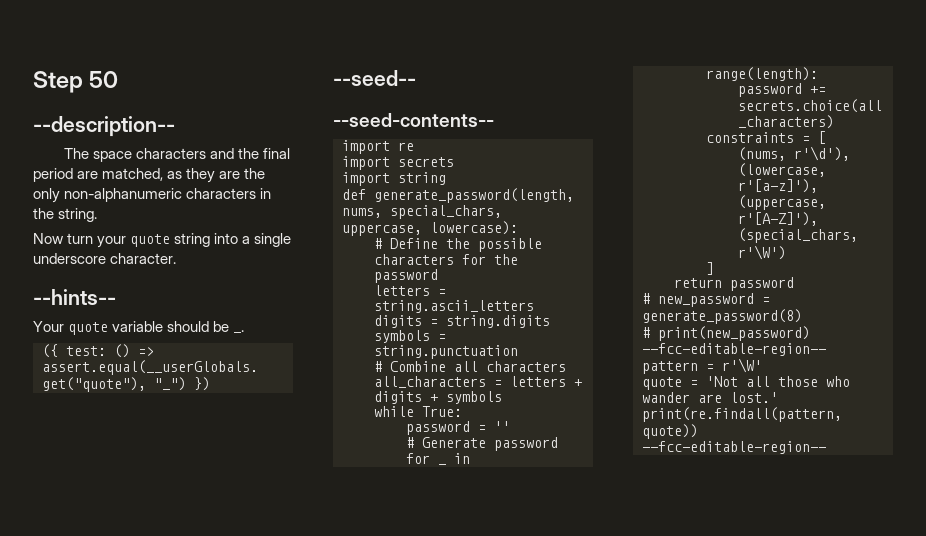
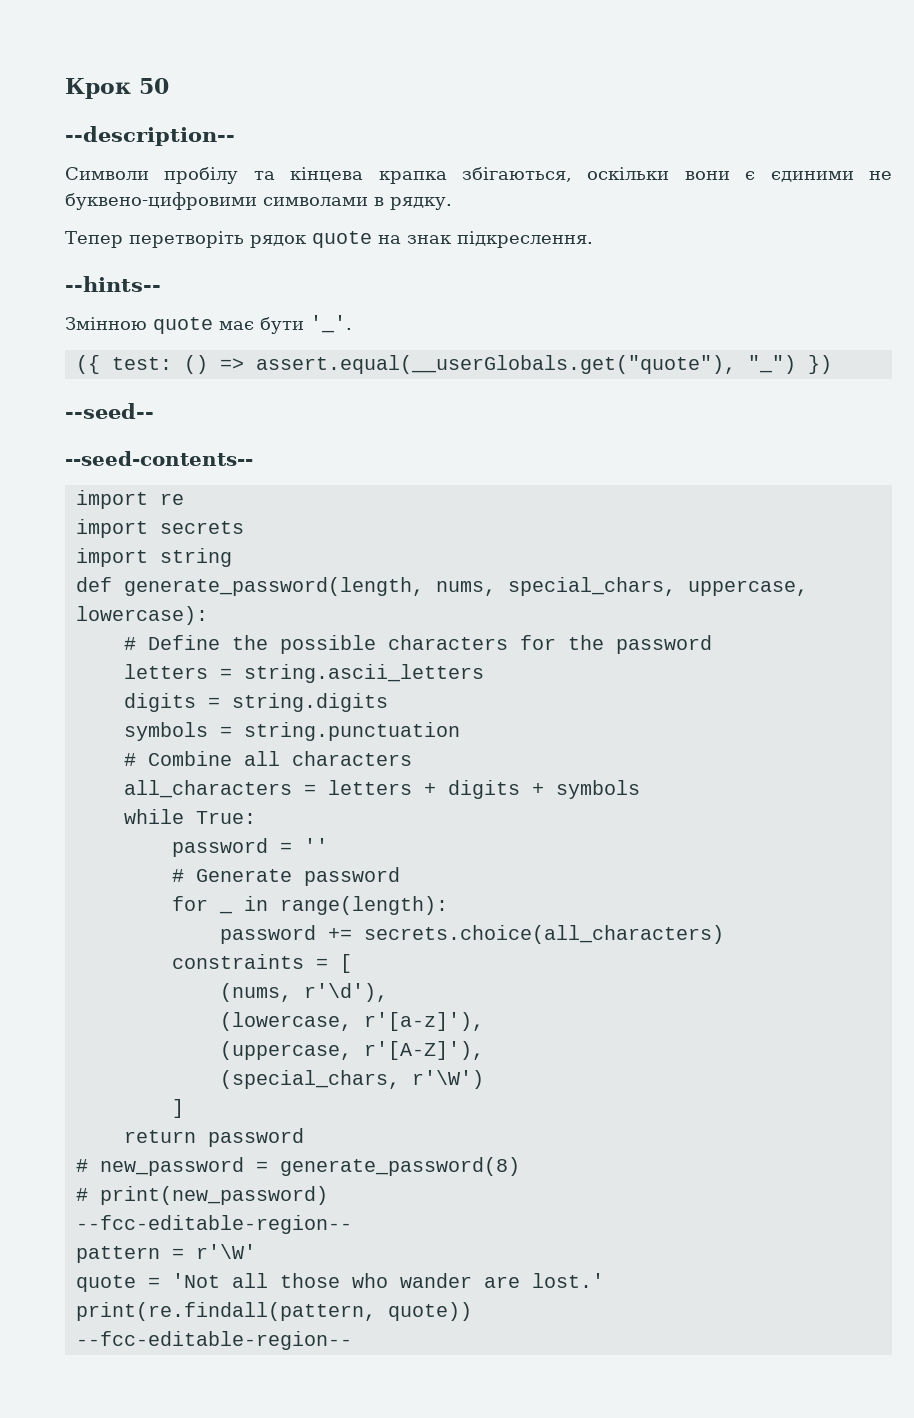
[33,71,83,93] Step -> [65,78,131,99] Крок
[64,148,291,162] [33,168,266,183] [33,188,272,203] [33,208,98,222] [33,233,292,248] [33,253,177,264] [33,289,116,305] [33,321,245,335] The space characters and the final period are matched, as they are the only non-alphanumeric characters in the string. // Now turn your quote string into a single underscore character. // --hints-- // Your quote variable should be _. -> [65,167,892,184] [65,192,452,210] [65,231,593,248] [65,276,161,292] [65,315,352,334] Символи пробілу та кінцева крапка збігаються, оскільки вони є єдиними не буквено-цифровими символами в рядку. // Тепер перетворіть рядок quote на знак підкреслення. // --hints-- // Змінною quote має бути '_'.

